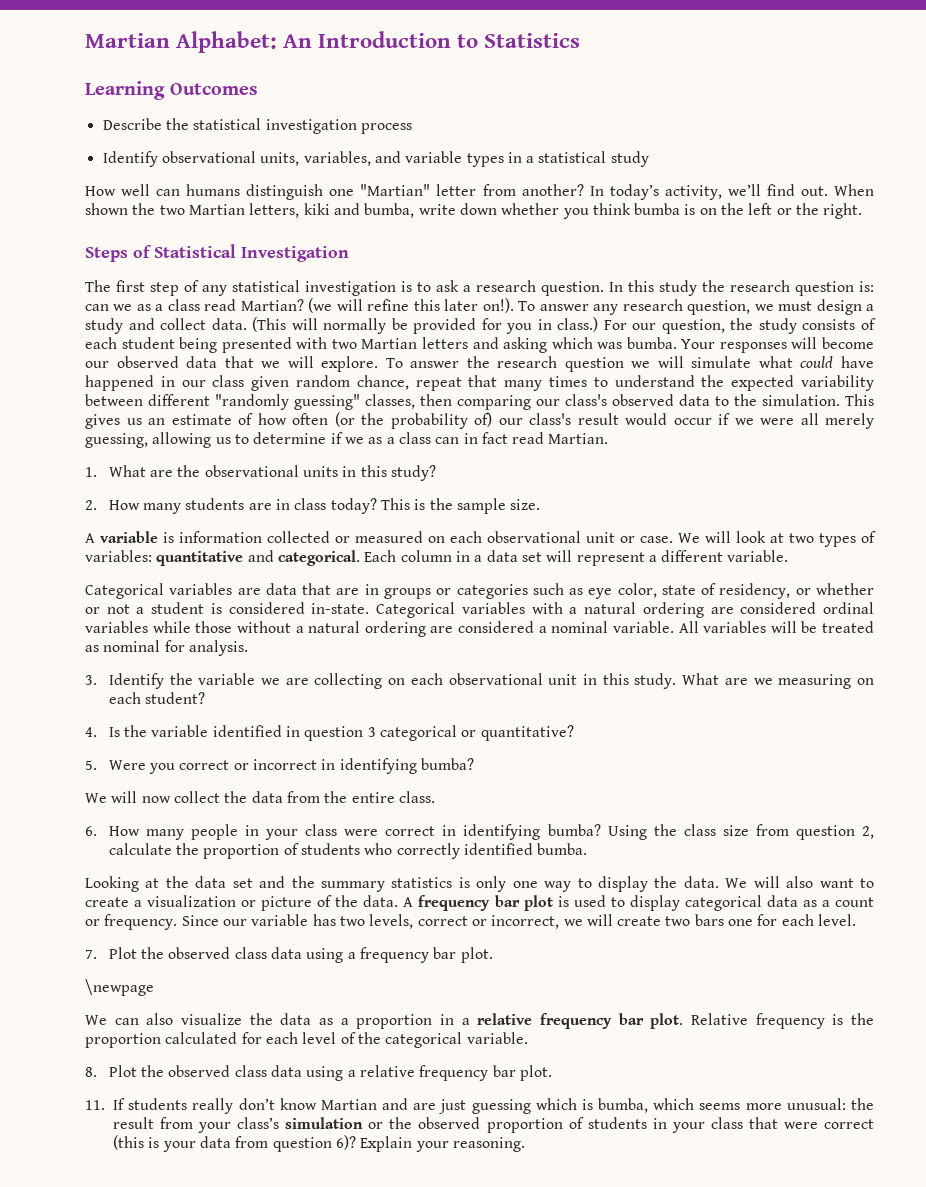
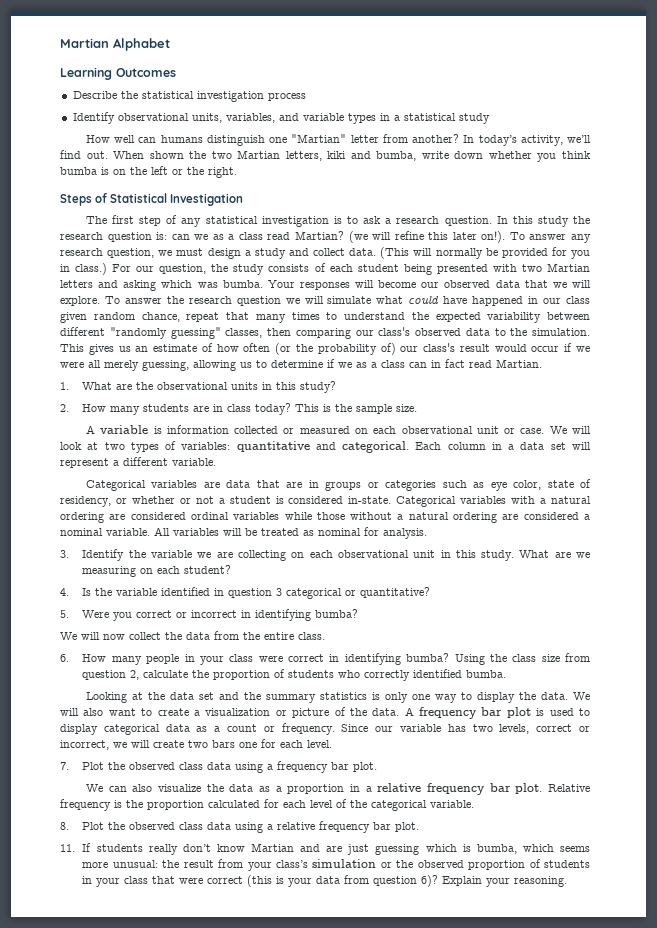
[85,31,581,53] Martian Alphabet: An Introduction to Statistics -> [60,38,170,51] Martian Alphabet
[85,979,154,996] // \newpage -> (378, 767) none

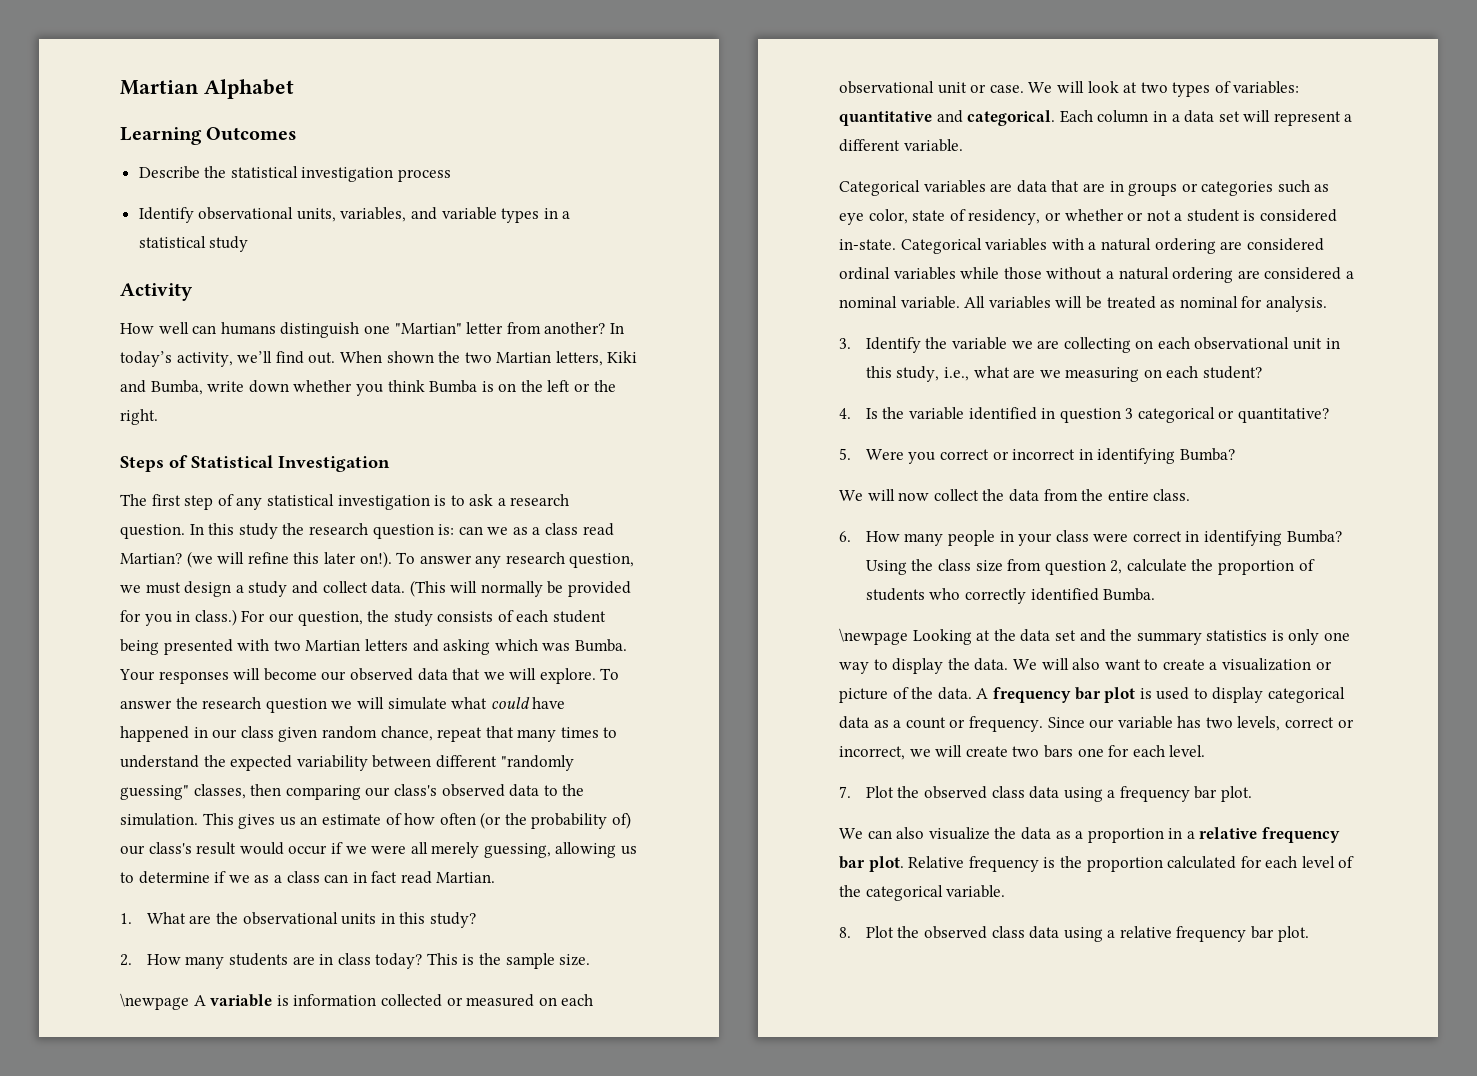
(490, 118) none -> [120,283,193,301] // Activity
[327,151,417,161] kiki and bumba, -> [607,351,638,363] [120,380,203,395] Kiki and Bumba,
[60,167,97,175] bumba -> [429,380,478,393] Bumba
[222,280,263,288] bumba. -> [574,639,627,652] Bumba.
(418, 408) none -> [120,993,189,1010] \newpage
[481,550,550,561] study. What -> [896,366,1010,382] study, i.e., what
[315,609,359,618] bumba? -> [1179,448,1235,461] Bumba?
[406,653,450,662] bumba? -> [1286,530,1342,543] Bumba?
[466,670,507,678] bumba. // -> [1103,588,1156,601] [839,628,908,645] Bumba. // \newpage
[60,843,590,855] [82,859,590,871] [82,875,568,887] // 11. If students really don’t know Martian and are just guessing which is bumba, which seems more unusual: the result from your class’s simulation or the observed proportion of students in your class that were correct (this is your data from question 6)? Explain your reasoning. -> (1309, 934) none

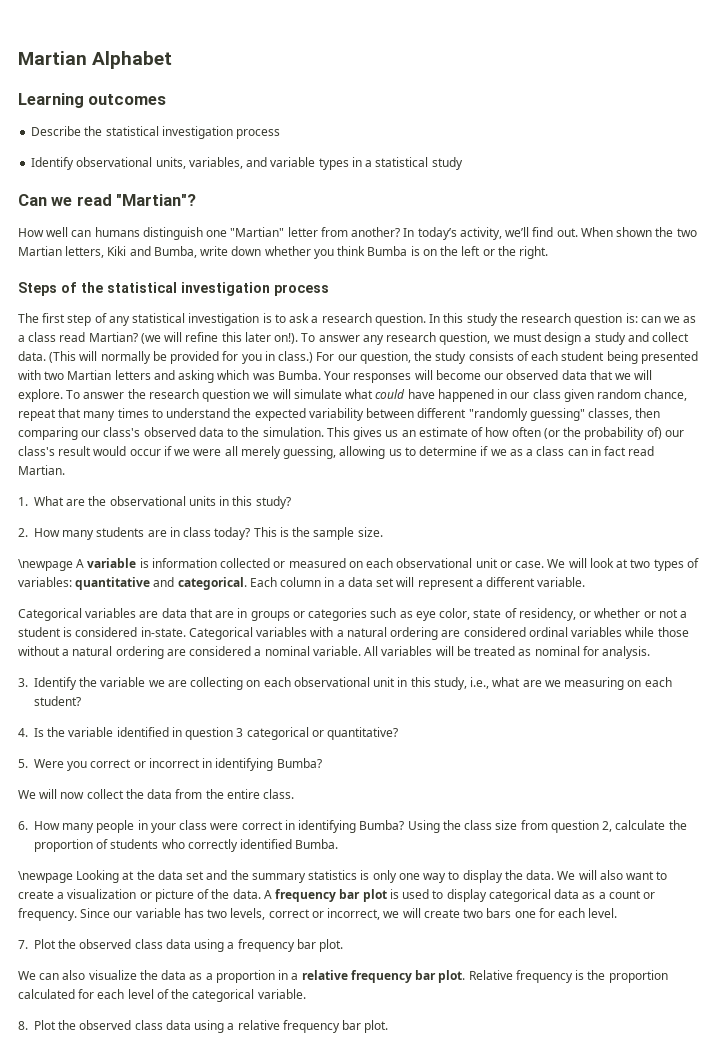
[206,127,298,141] Outcomes -> [88,94,167,105] outcomes
[120,283,193,301] Activity -> [18,194,197,206] Can we read "Martian"?
[191,455,390,472] Statistical Investigation -> [81,282,329,296] the statistical investigation process

